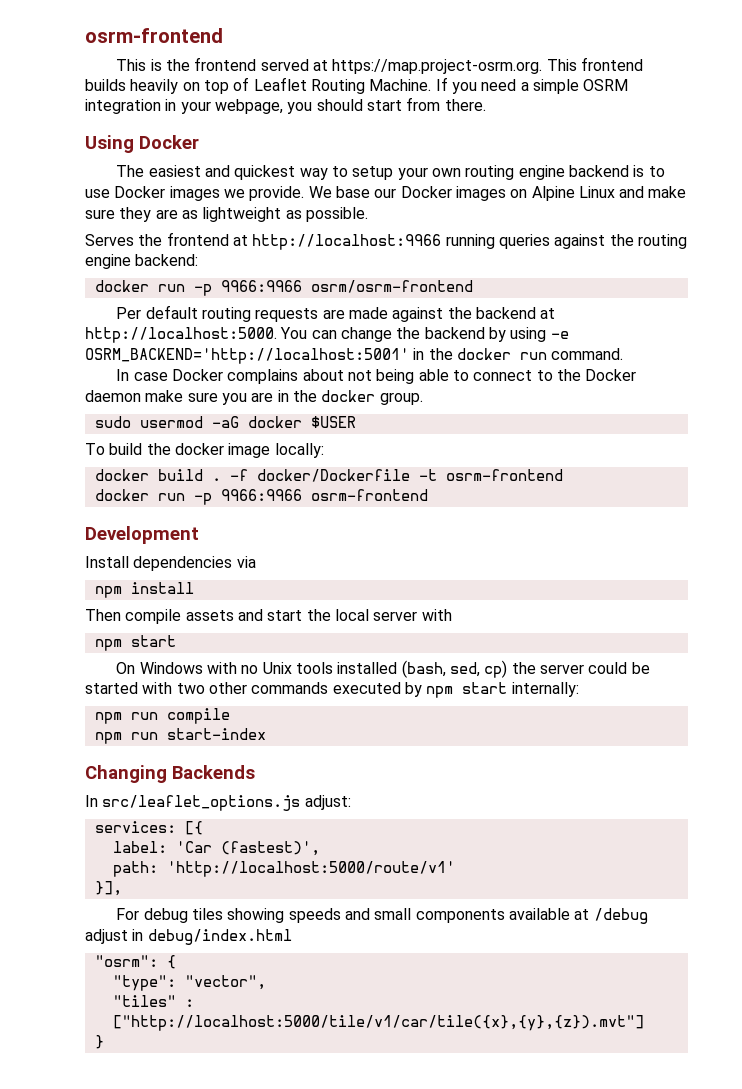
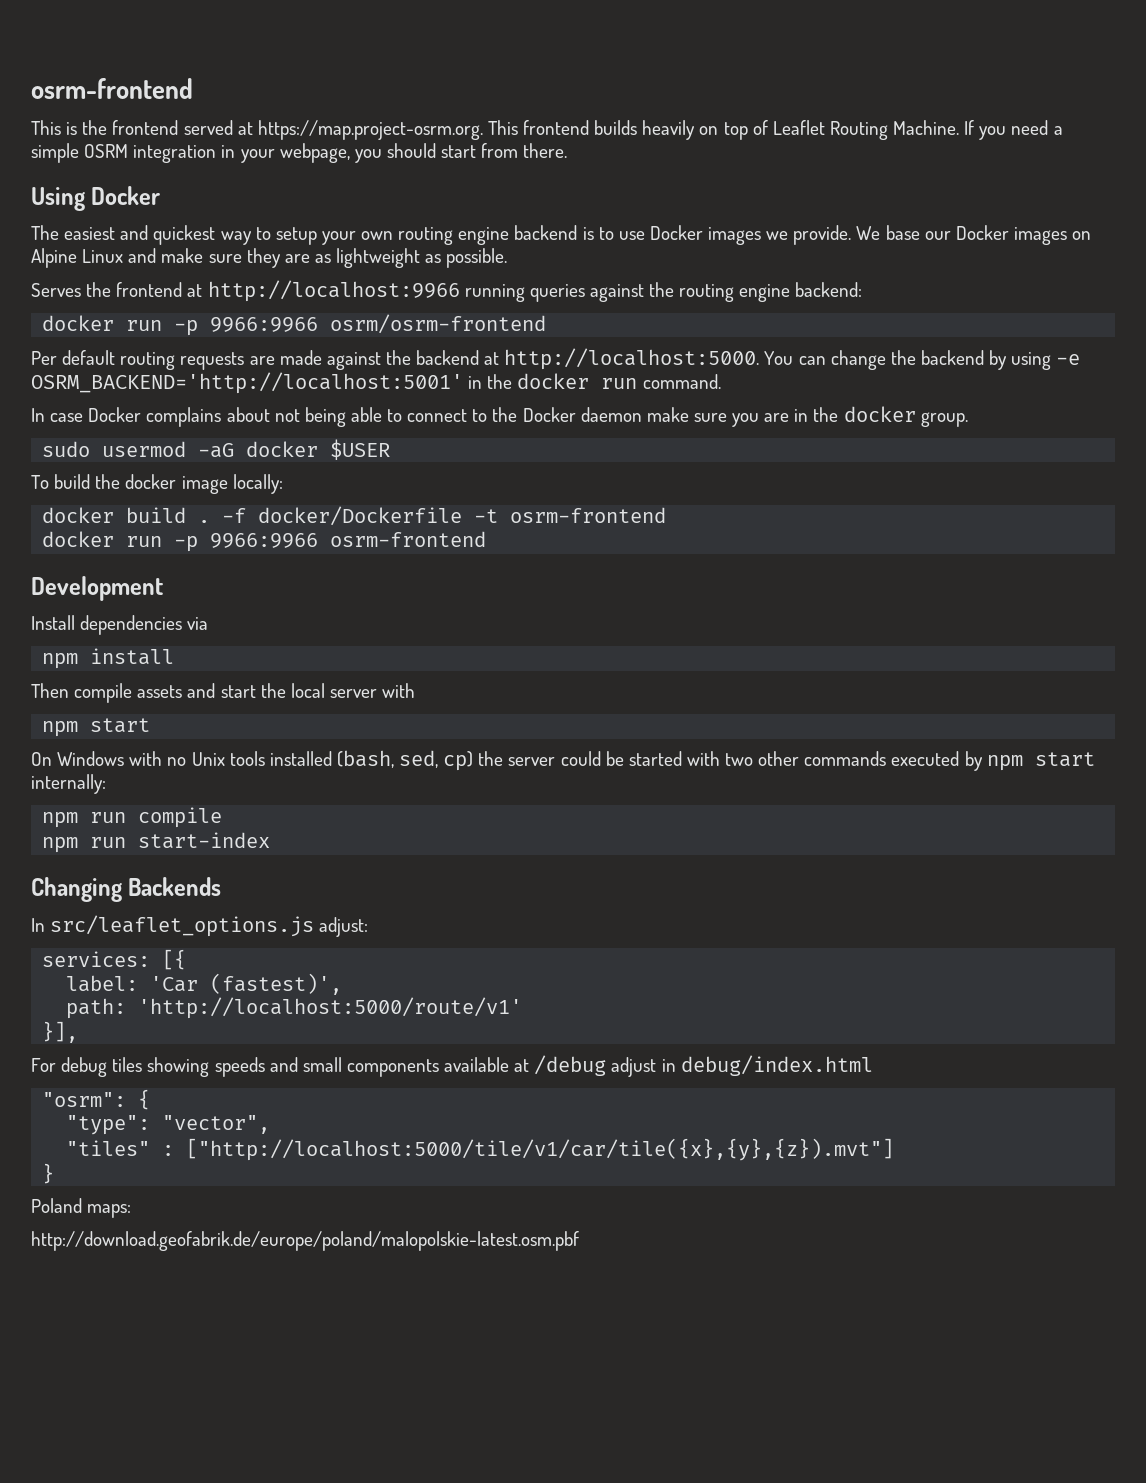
(104, 1042) none -> [31,1198,132,1218] [31,1231,579,1251] // Poland maps: // http://download.geofabrik.de/europe/poland/malopolskie-latest.osm.pbf

